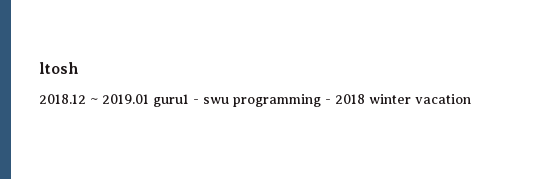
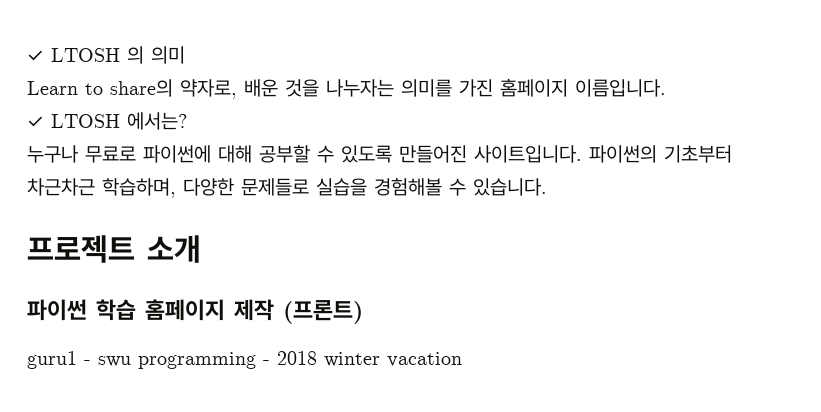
[39,62,78,74] [39,94,149,104] ltosh // 2018.12 ~ 2019.01 -> [27,46,185,64] [27,78,666,99] [27,112,187,130] [27,145,732,163] [27,178,547,198] [27,235,201,263] [27,299,363,324] ✓ LTOSH 의 의미 // Learn to share의 약자로, 배운 것을 나누자는 의미를 가진 홈페이지 이름입니다. // ✓ LTOSH 에서는? // 누구나 무료로 파이썬에 대해 공부할 수 있도록 만들어진 사이트입니다. 파이썬의 기초부터 차근차근 학습하며, 다양한 문제들로 실습을 경험해볼 수 있습니다. // 프로젝트 소개 // 파이썬 학습 홈페이지 제작 (프론트) //

